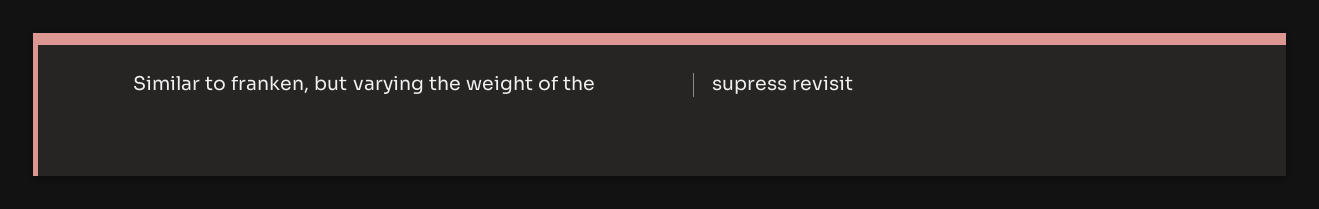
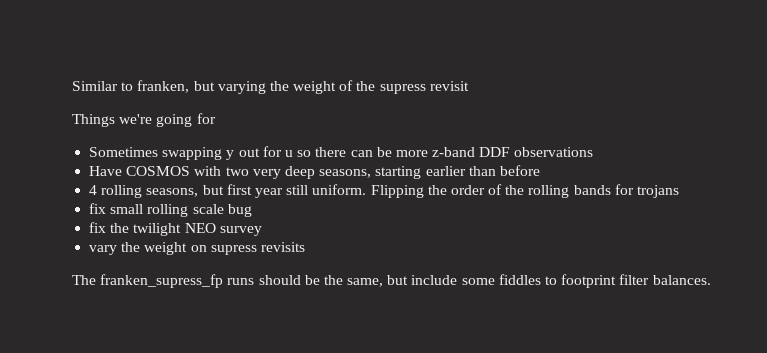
(854, 83) none -> [72,113,216,127] [89,146,594,160] [89,165,540,179] [89,184,680,198] [89,203,252,217] [89,222,262,236] [89,242,305,255] [72,274,711,288] // Things we're going for // Sometimes swapping y out for u so there can be more z-band DDF observations // Have COSMOS with two very deep seasons, starting earlier than before // 4 rolling seasons, but first year still uniform. Flipping the order of the rolling bands for trojans // fix small rolling scale bug // fix the twilight NEO survey // vary the weight on supress revisits // The franken_supress_fp runs should be the same, but include some fiddles to footprint filter balances.

